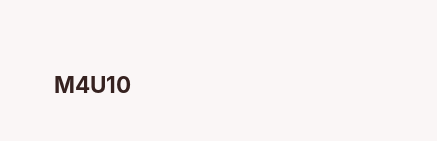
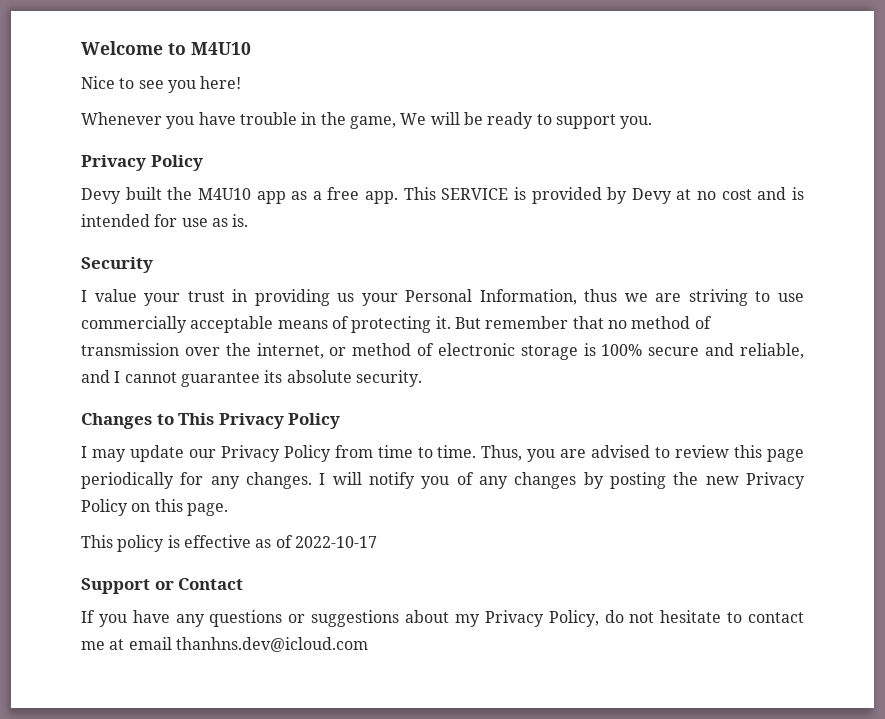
[54,76,131,93] M4U10 -> [81,41,251,55] [81,76,242,93] [81,112,653,129] [81,155,203,171] [81,187,805,204] [81,214,249,227] [81,257,153,273] [81,289,804,306] [81,316,712,333] [81,343,804,360] [81,370,422,387] [81,413,341,429] [81,445,805,462] [81,472,806,489] [81,499,228,516] [81,535,377,552] [81,578,244,594] [81,610,805,627] [81,637,368,652] Welcome to M4U10 // Nice to see you here! // Whenever you have trouble in the game, We will be ready to support you. // Privacy Policy // Devy built the M4U10 app as a free app. This SERVICE is provided by Devy at no cost and is intended for use as is. // Security // I value your trust in providing us your Personal Information, thus we are striving to use commercially acceptable means of protecting it. But remember that no method of transmission over the internet, or method of electronic storage is 100% secure and reliable, and I cannot guarantee its absolute security. // Changes to This Privacy Policy // I may update our Privacy Policy from time to time. Thus, you are advised to review this page periodically for any changes. I will notify you of any changes by posting the new Privacy Policy on this page. // This policy is effective as of 2022-10-17 // Support or Contact // If you have any questions or suggestions about my Privacy Policy, do not hesitate to contact me at email thanhns.dev@icloud.com

